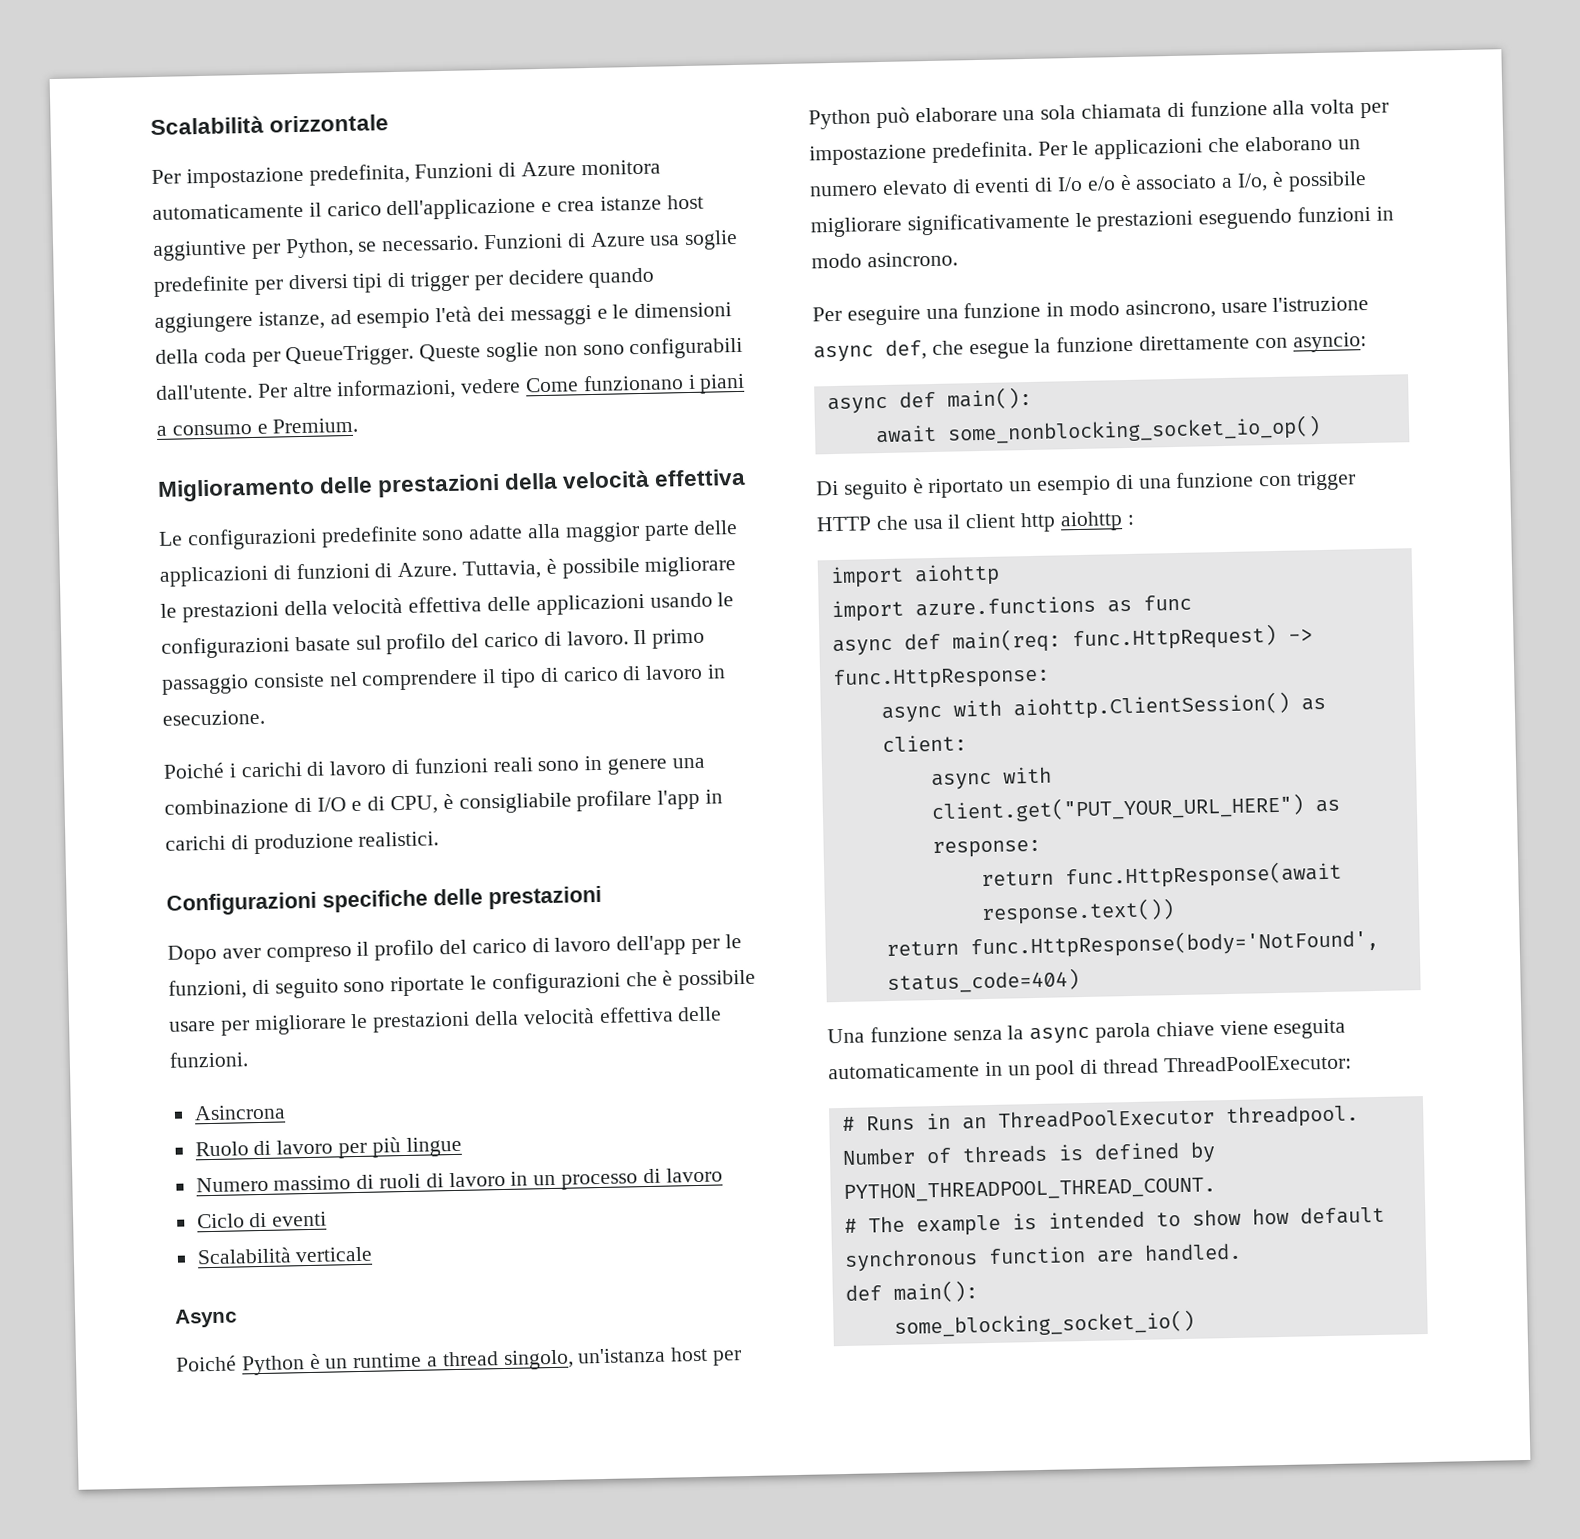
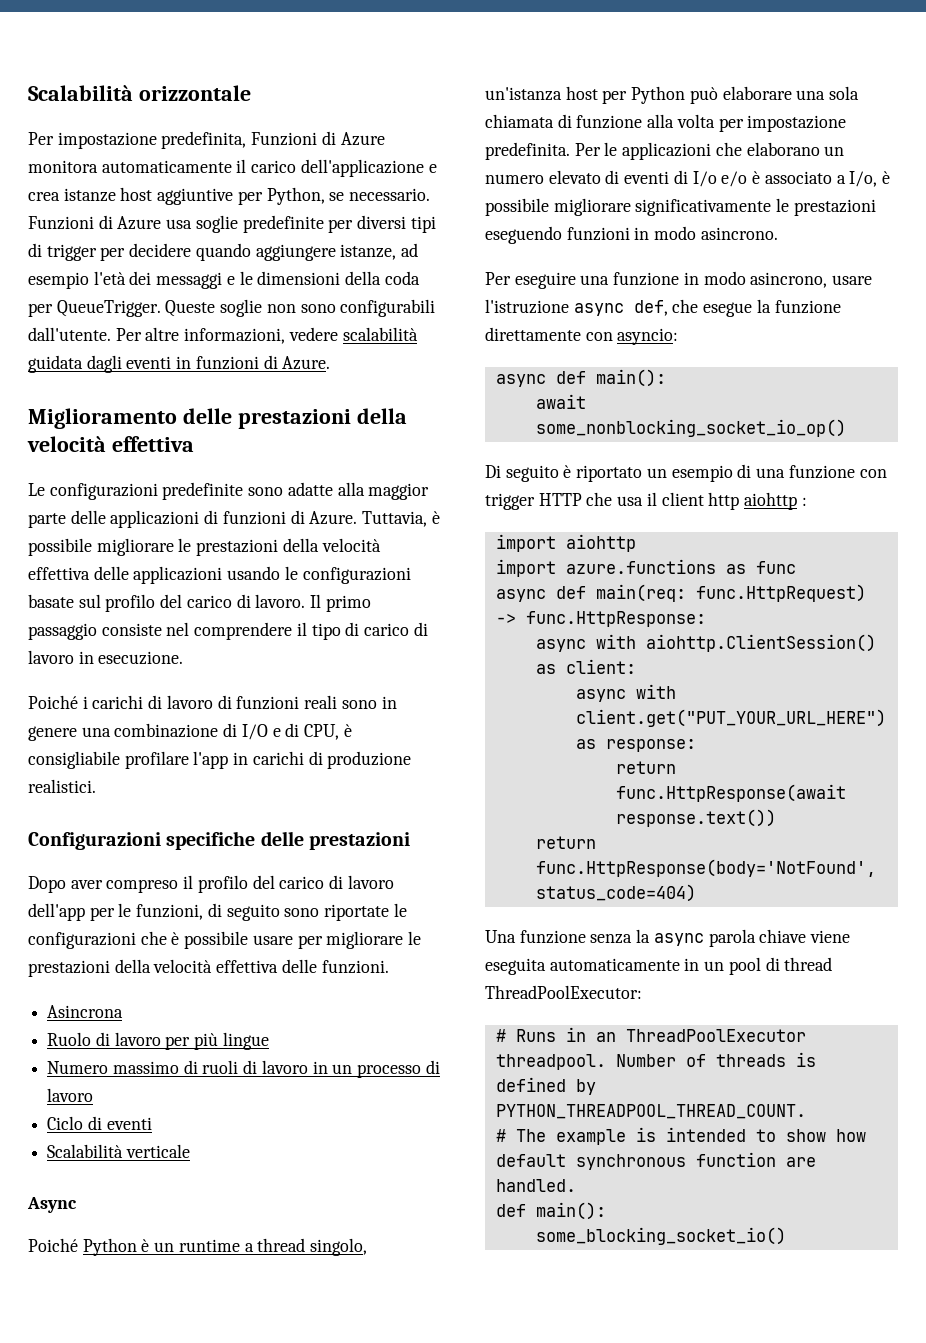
[525,373,746,394] [156,417,359,436] Come funzionano i piani a consumo e Premium. -> [342,327,418,341] [28,355,331,373] scalabilità guidata dagli eventi in funzioni di Azure.

